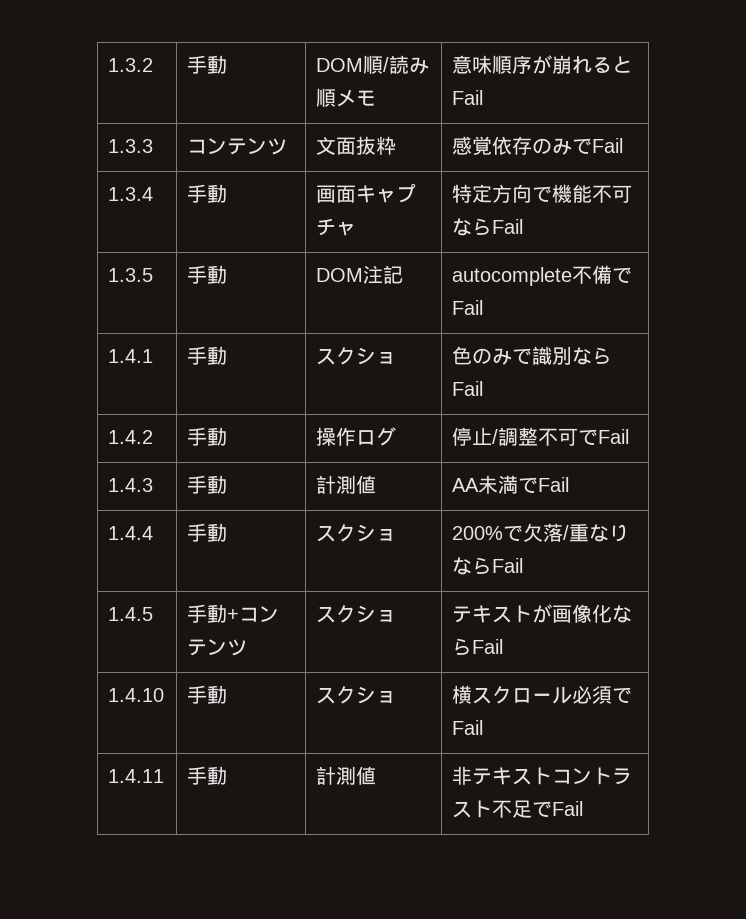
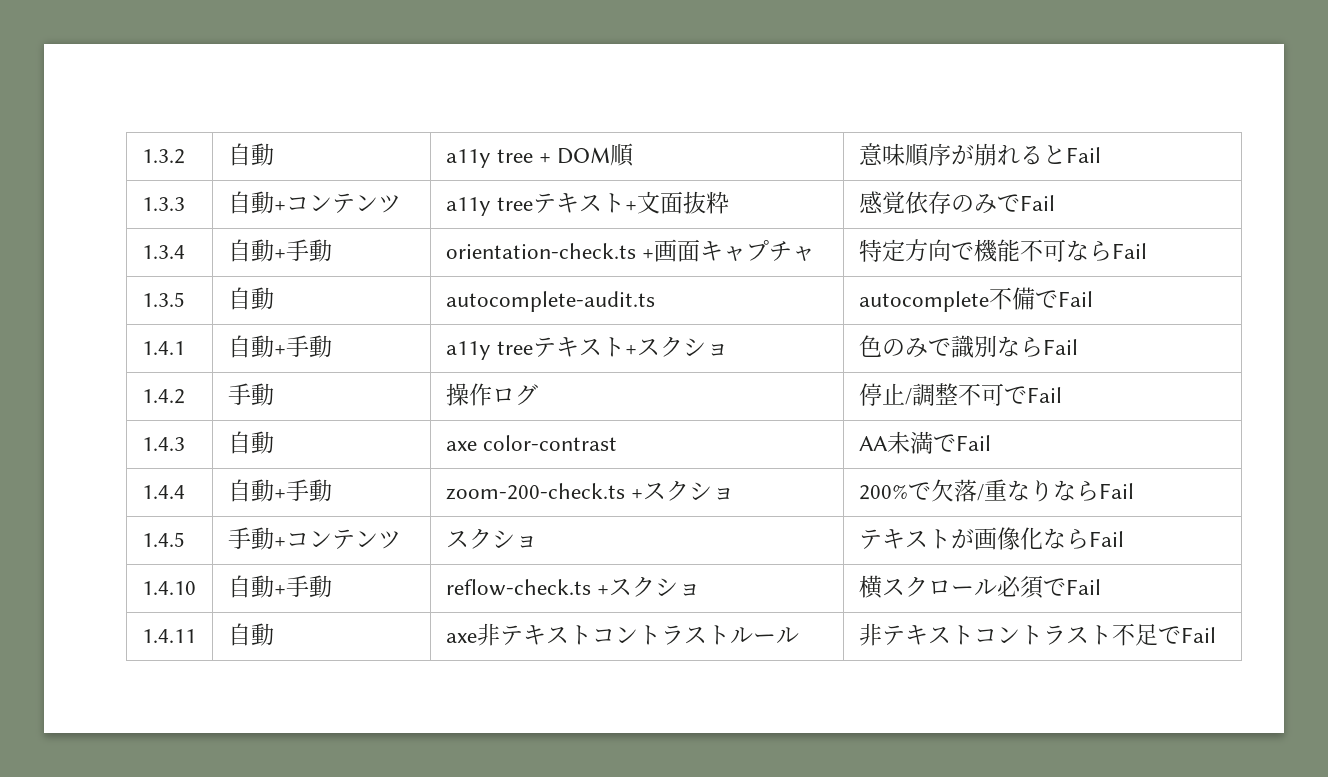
[187,55,228,74] 手動 | -> [227,143,274,166] [445,149,552,168] 自動 | a11y tree +
[383,55,430,74] [316,88,377,107] /読み順メモ -> (635, 155) none
[187,138,288,155] コンテンツ | -> [227,191,401,214] [445,193,637,216] 自動+コンテンツ | a11y treeテキスト+
[187,184,228,203] 手動 | -> [227,239,332,262] [445,243,654,259] 自動+手動 | orientation-check.ts +
[187,265,228,284] [316,265,404,284] 手動 | DOM注記 -> [227,287,274,310] [445,291,655,312] 自動 | autocomplete-audit.ts
[187,346,228,365] 手動 | -> [227,335,332,358] [445,337,637,360] 自動+手動 | a11y treeテキスト+
[187,475,228,494] [316,475,377,494] 手動 | 計測値 -> [227,431,274,454] [445,435,617,451] 自動 | axe color-contrast
[187,523,228,542] 手動 | -> [227,479,332,502] [445,483,643,500] 自動+手動 | zoom-200-check.ts +
[187,685,228,704] 手動 | -> [227,575,332,598] [445,579,609,596] 自動+手動 | reflow-check.ts +
[187,766,228,785] [316,766,377,785] 手動 | 計測値 -> [227,623,274,646] [445,623,799,646] 自動 | axe非テキストコントラストルール

